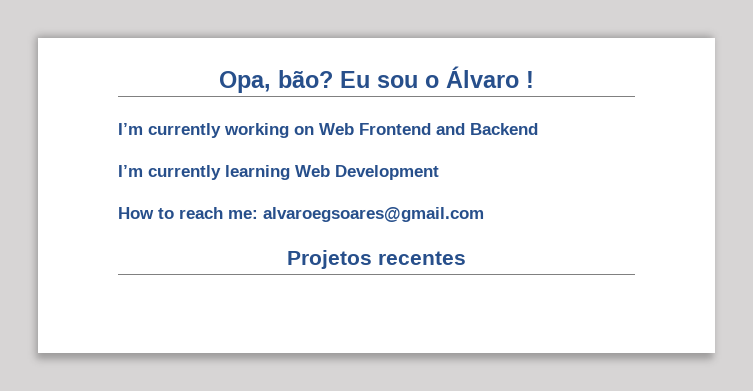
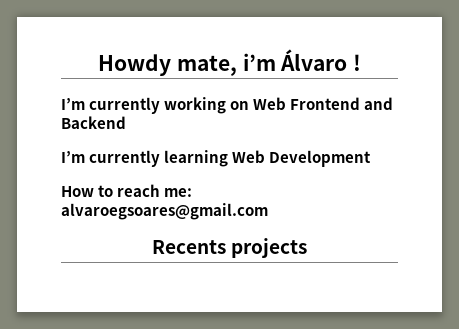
[219,70,439,93] Opa, bão? Eu sou o -> [98,53,276,76] Howdy mate, i’m
[287,250,466,269] Projetos recentes -> [151,238,308,258] Recents projects

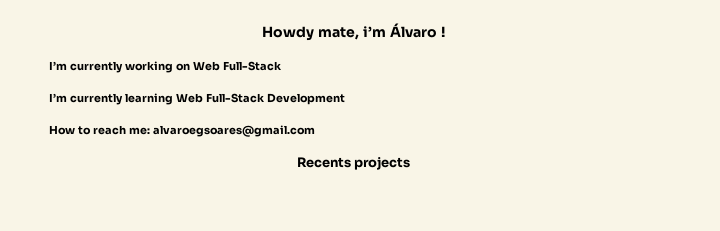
[290,97,394,110] [61,116,126,129] Frontend and Backend -> [222,61,282,71] Full-Stack
(266, 156) none -> [205,93,265,103] Full-Stack

